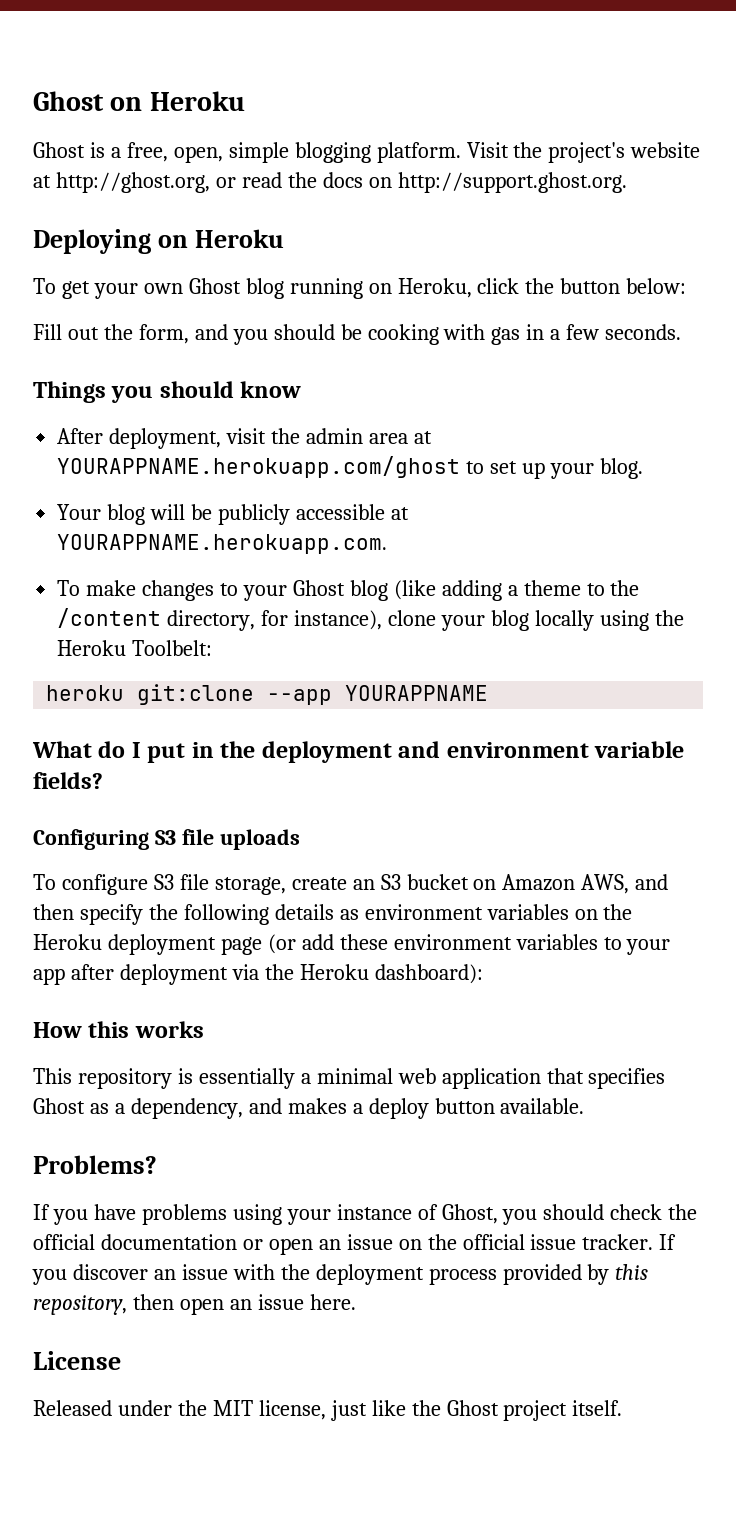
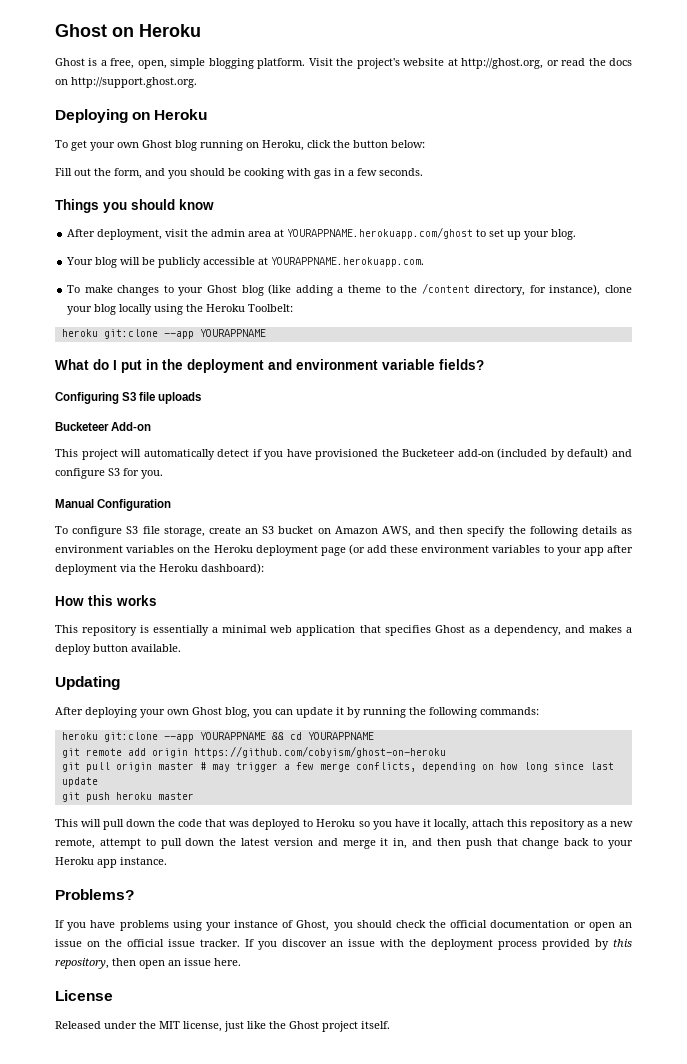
(300, 839) none -> [55,422,152,431] [55,448,633,460] [55,468,163,479] [55,499,172,511] // Bucketeer Add-on // This project will automatically detect if you have provisioned the Bucketeer add-on (included by default) and configure S3 for you. // Manual Configuration
(585, 1106) none -> [55,676,120,690] [55,707,539,718] [61,732,374,742] [61,746,446,758] [61,762,614,772] [61,777,98,787] [61,792,194,802] [55,819,633,830] [55,838,634,849] [55,857,167,868] // Updating // After deploying your own Ghost blog, you can update it by running the following commands: // heroku git:clone --app YOURAPPNAME && cd YOURAPPNAME // git remote add origin https://github.com/cobyism/ghost-on-heroku // git pull origin master # may trigger a few merge conflicts, depending on how long since last update // git push heroku master // This will pull down the code that was deployed to Heroku so you have it locally, attach this repository as a new remote, attempt to pull down the latest version and merge it in, and then push that change back to your Heroku app instance.

